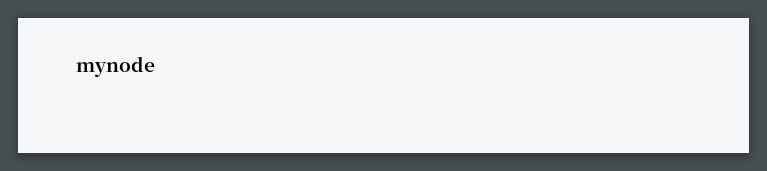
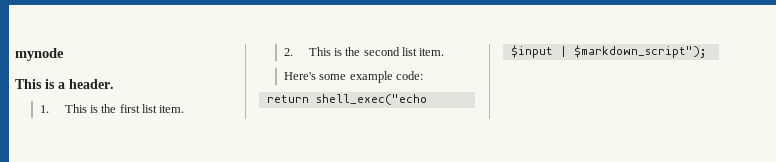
(155, 66) none -> [15,79,114,89] [39,104,185,113] [283,47,445,56] [283,71,423,83] [266,94,427,105] [510,45,706,58] // This is a header. // 1. This is the first list item. // 2. This is the second list item. // Here's some example code: // return shell_exec("echo $input | $markdown_script");

